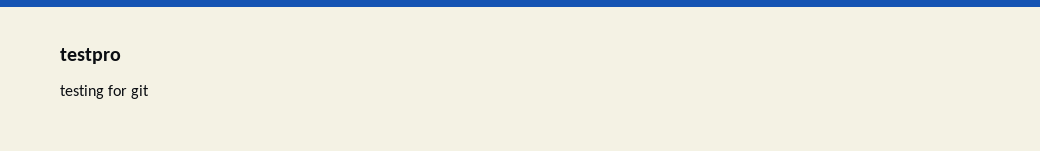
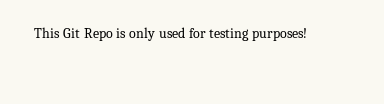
[60,48,121,64] [60,85,150,99] testpro // testing for git -> [34,27,308,41] This Git Repo is only used for testing purposes!

